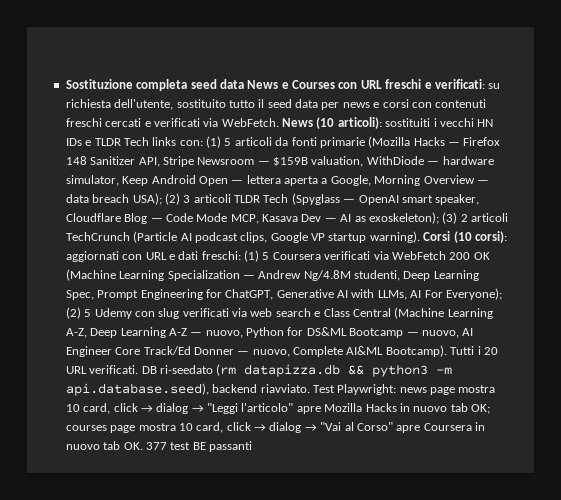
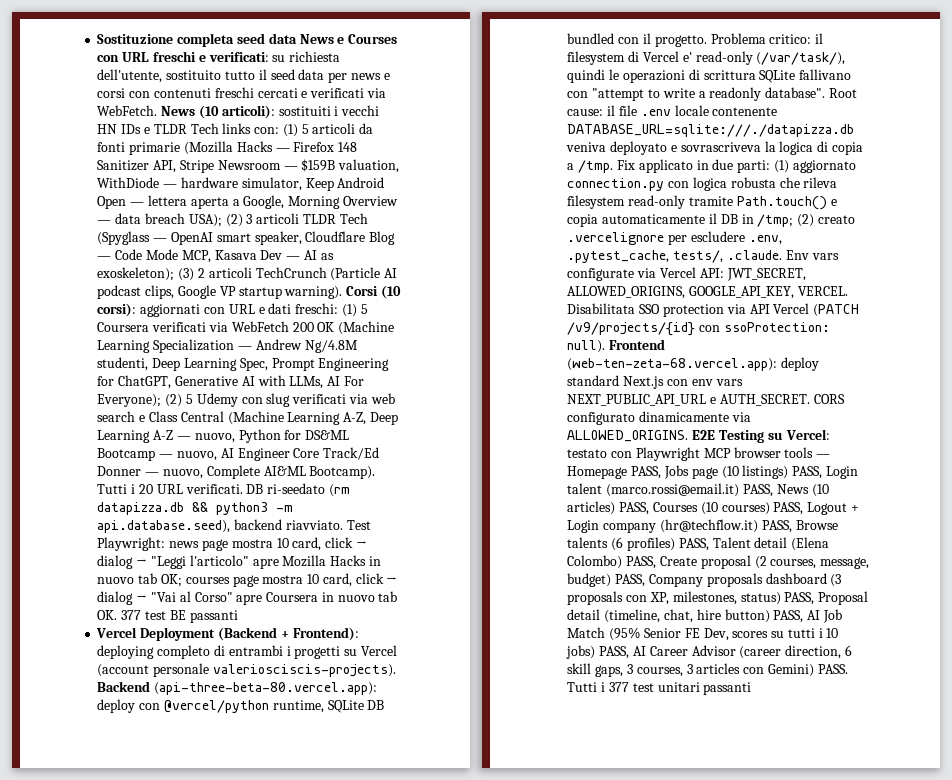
(252, 446) none -> [96,627,359,641] [97,645,397,659] [97,663,396,677] [97,681,378,695] [97,699,385,713] [567,33,824,47] [567,51,846,65] [567,69,852,83] [567,87,857,101] [567,105,778,116] [567,124,855,137] [566,141,863,155] [567,159,856,173] [567,177,838,191] [567,195,837,210] [567,213,855,227] [567,231,782,245] [567,250,839,263] [567,267,806,281] [567,286,848,299] [567,303,860,317] [567,322,830,336] [567,339,666,353] [567,357,820,371] [567,375,743,389] [567,394,845,406] [567,411,751,425] [567,429,830,443] [567,447,831,461] [567,465,858,479] [567,483,829,497] [567,501,859,515] [567,519,838,533] [567,537,830,551] [567,555,870,569] [567,573,842,587] [567,591,869,605] [567,609,842,623] [567,627,839,641] [566,645,852,659] [567,663,848,677] [567,682,752,695] // Vercel Deployment (Backend + Frontend): deploying completo di entrambi i progetti su Vercel (account personale valeriosciscis-projects). Backend (api-three-beta-80.vercel.app): deploy con @vercel/python runtime, SQLite DB bundled con il progetto. Problema critico: il filesystem di Vercel e' read-only (/var/task/), quindi le operazioni di scrittura SQLite fallivano con "attempt to write a readonly database". Root cause: il file .env locale contenente DATABASE_URL=sqlite:///./datapizza.db veniva deployato e sovrascriveva la logica di copia a /tmp. Fix applicato in due parti: (1) aggiornato connection.py con logica robusta che rileva filesystem read-only tramite Path.touch() e copia automaticamente il DB in /tmp; (2) creato .vercelignore per escludere .env, .pytest_cache, tests/, .claude. Env vars configurate via Vercel API: JWT_SECRET, ALLOWED_ORIGINS, GOOGLE_API_KEY, VERCEL. Disabilitata SSO protection via API Vercel (PATCH /v9/projects/{id} con ssoProtection: null). Frontend (web-ten-zeta-68.vercel.app): deploy standard Next.js con env vars NEXT_PUBLIC_API_URL e AUTH_SECRET. CORS configurato dinamicamente via ALLOWED_ORIGINS. E2E Testing su Vercel: testato con Playwright MCP browser tools — Homepage PASS, Jobs page (10 listings) PASS, Login talent (marco.rossi@email.it) PASS, News (10 articles) PASS, Courses (10 courses) PASS, Logout + Login company (hr@techflow.it) PASS, Browse talents (6 profiles) PASS, Talent detail (Elena Colombo) PASS, Create proposal (2 courses, message, budget) PASS, Company proposals dashboard (3 proposals con XP, milestones, status) PASS, Proposal detail (timeline, chat, hire button) PASS, AI Job Match (95% Senior FE Dev, scores su tutti i 10 jobs) PASS, AI Career Advisor (career direction, 6 skill gaps, 3 courses, 3 articles con Gemini) PASS. Tutti i 377 test unitari passanti

